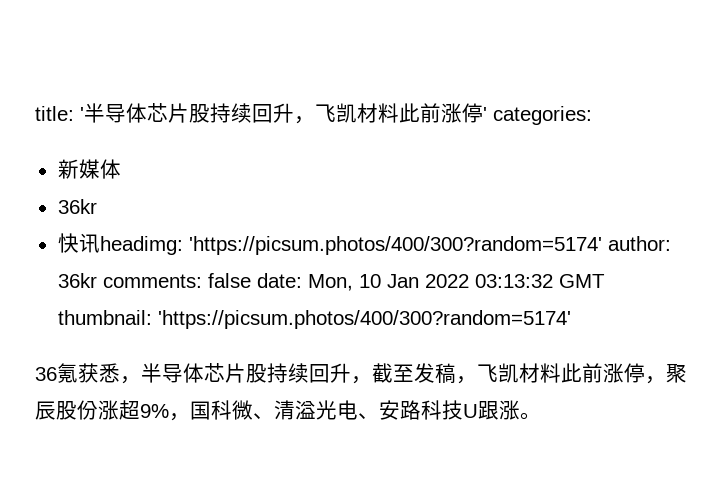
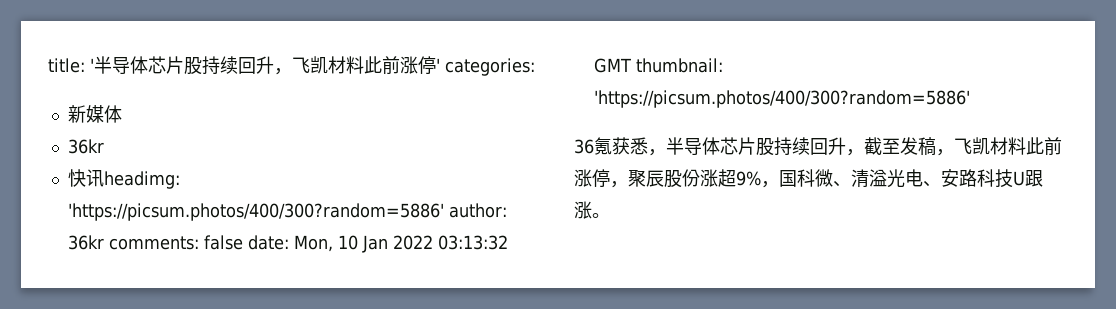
[188,236,602,255] 'https://picsum.photos/400/300?random=5174' -> [67,203,444,221] 'https://picsum.photos/400/300?random=5886'
[157,310,571,329] 'https://picsum.photos/400/300?random=5174' -> [593,90,970,108] 'https://picsum.photos/400/300?random=5886'

